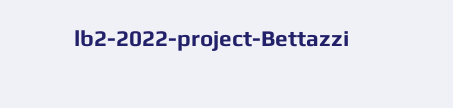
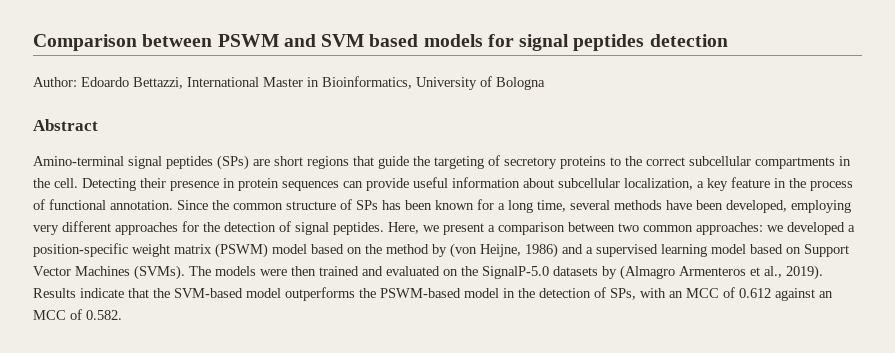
[74,30,349,51] lb2-2022-project-Bettazzi -> [33,34,728,51] [33,76,545,90] [33,119,98,131] [33,155,851,170] [33,177,853,191] [33,199,851,213] [33,221,855,235] [33,243,849,258] [33,265,823,280] [33,287,833,301] [33,309,122,320] Comparison between PSWM and SVM based models for signal peptides detection // Author: Edoardo Bettazzi, International Master in Bioinformatics, University of Bologna // Abstract // Amino-terminal signal peptides (SPs) are short regions that guide the targeting of secretory proteins to the correct subcellular compartments in the cell. Detecting their presence in protein sequences can provide useful information about subcellular localization, a key feature in the process of functional annotation. Since the common structure of SPs has been known for a long time, several methods have been developed, employing very different approaches for the detection of signal peptides. Here, we present a comparison between two common approaches: we developed a position-specific weight matrix (PSWM) model based on the method by (von Heijne, 1986) and a supervised learning model based on Support Vector Machines (SVMs). The models were then trained and evaluated on the SignalP-5.0 datasets by (Almagro Armenteros et al., 2019). Results indicate that the SVM-based model outperforms the PSWM-based model in the detection of SPs, with an MCC of 0.612 against an MCC of 0.582.

